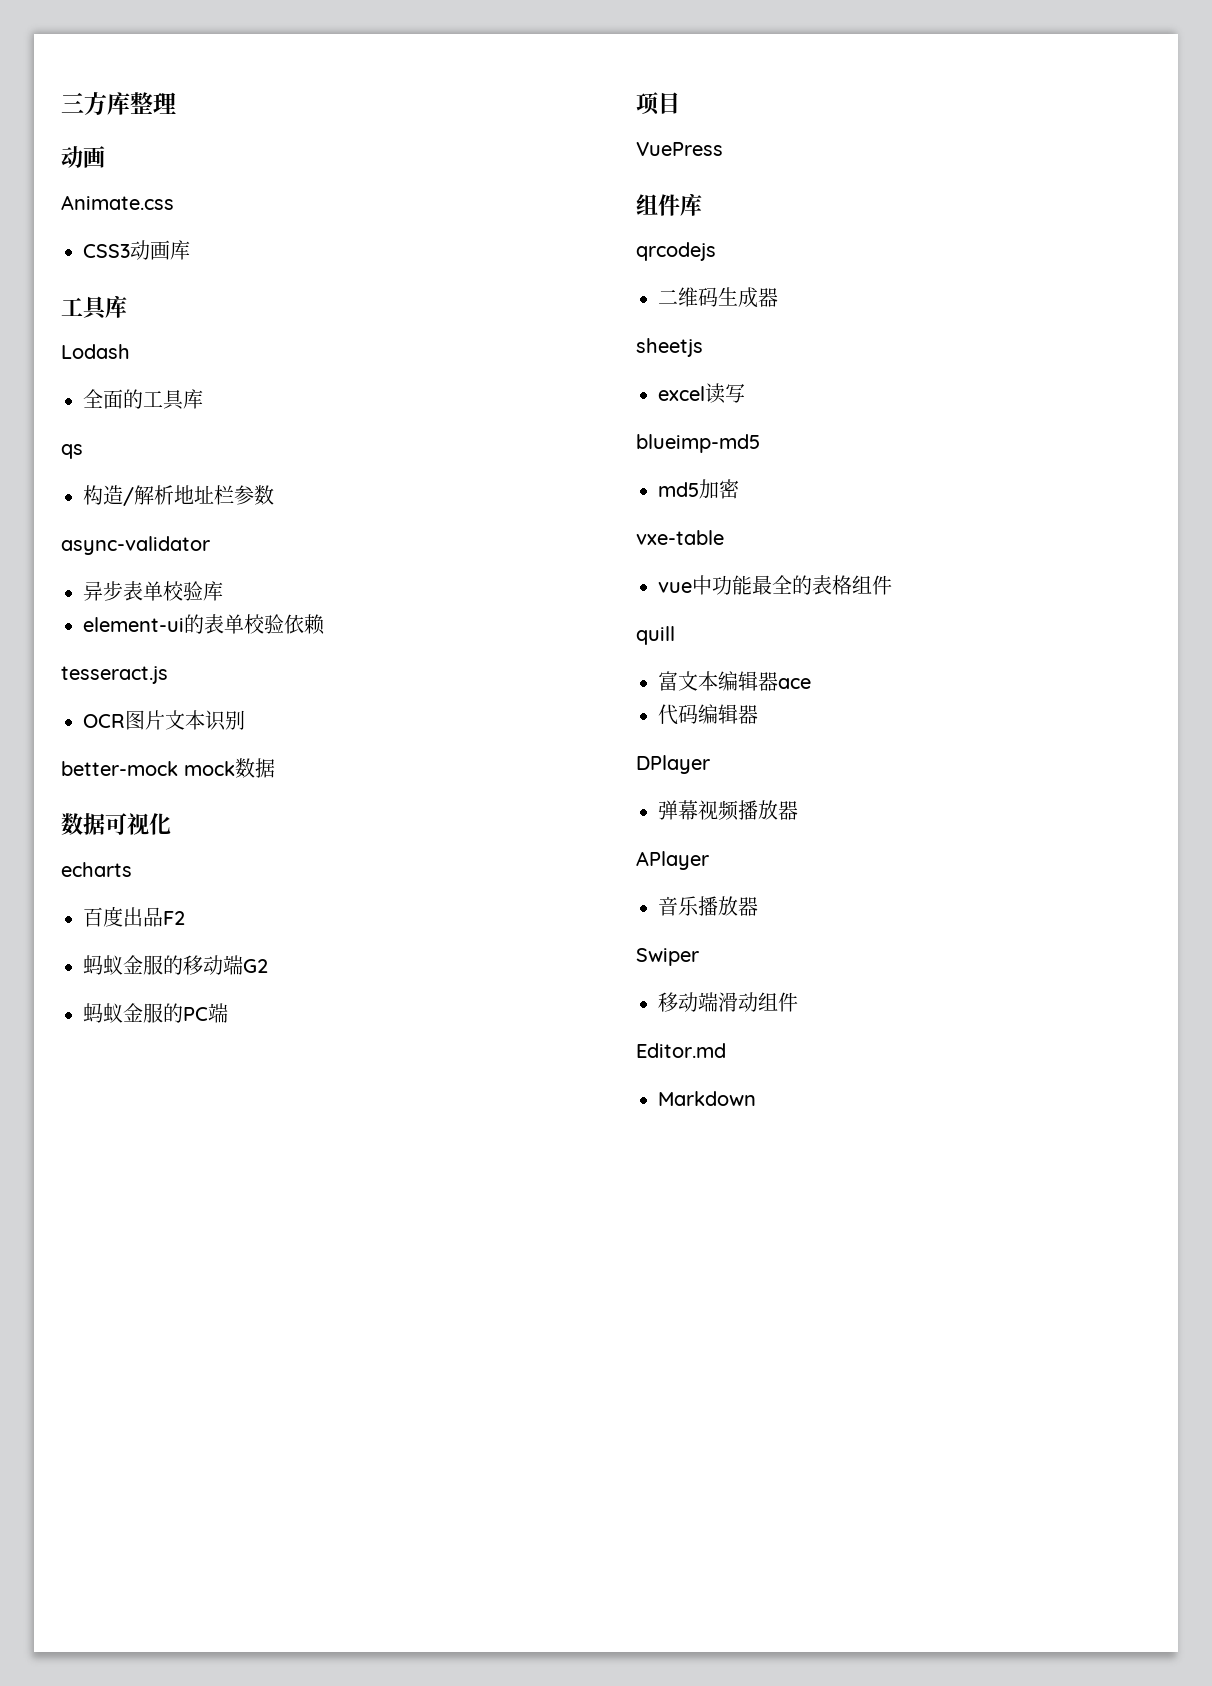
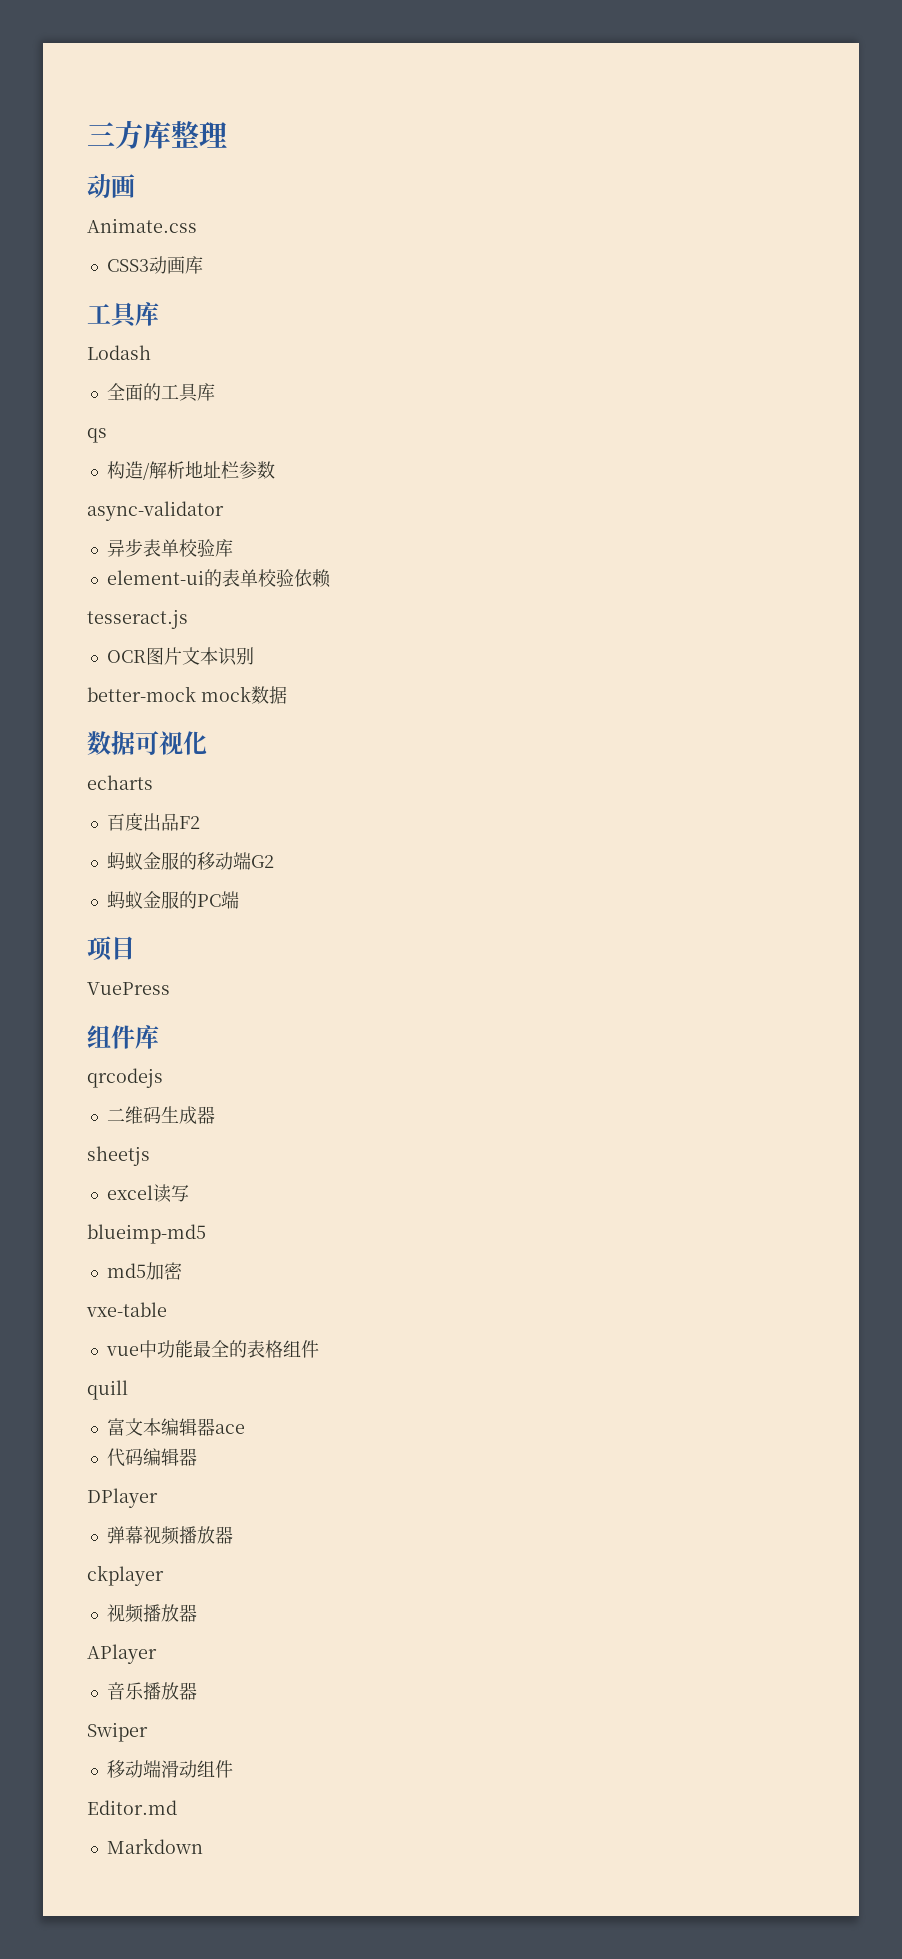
(798, 810) none -> [87,1565,164,1586] [106,1604,197,1623] // ckplayer // 视频播放器

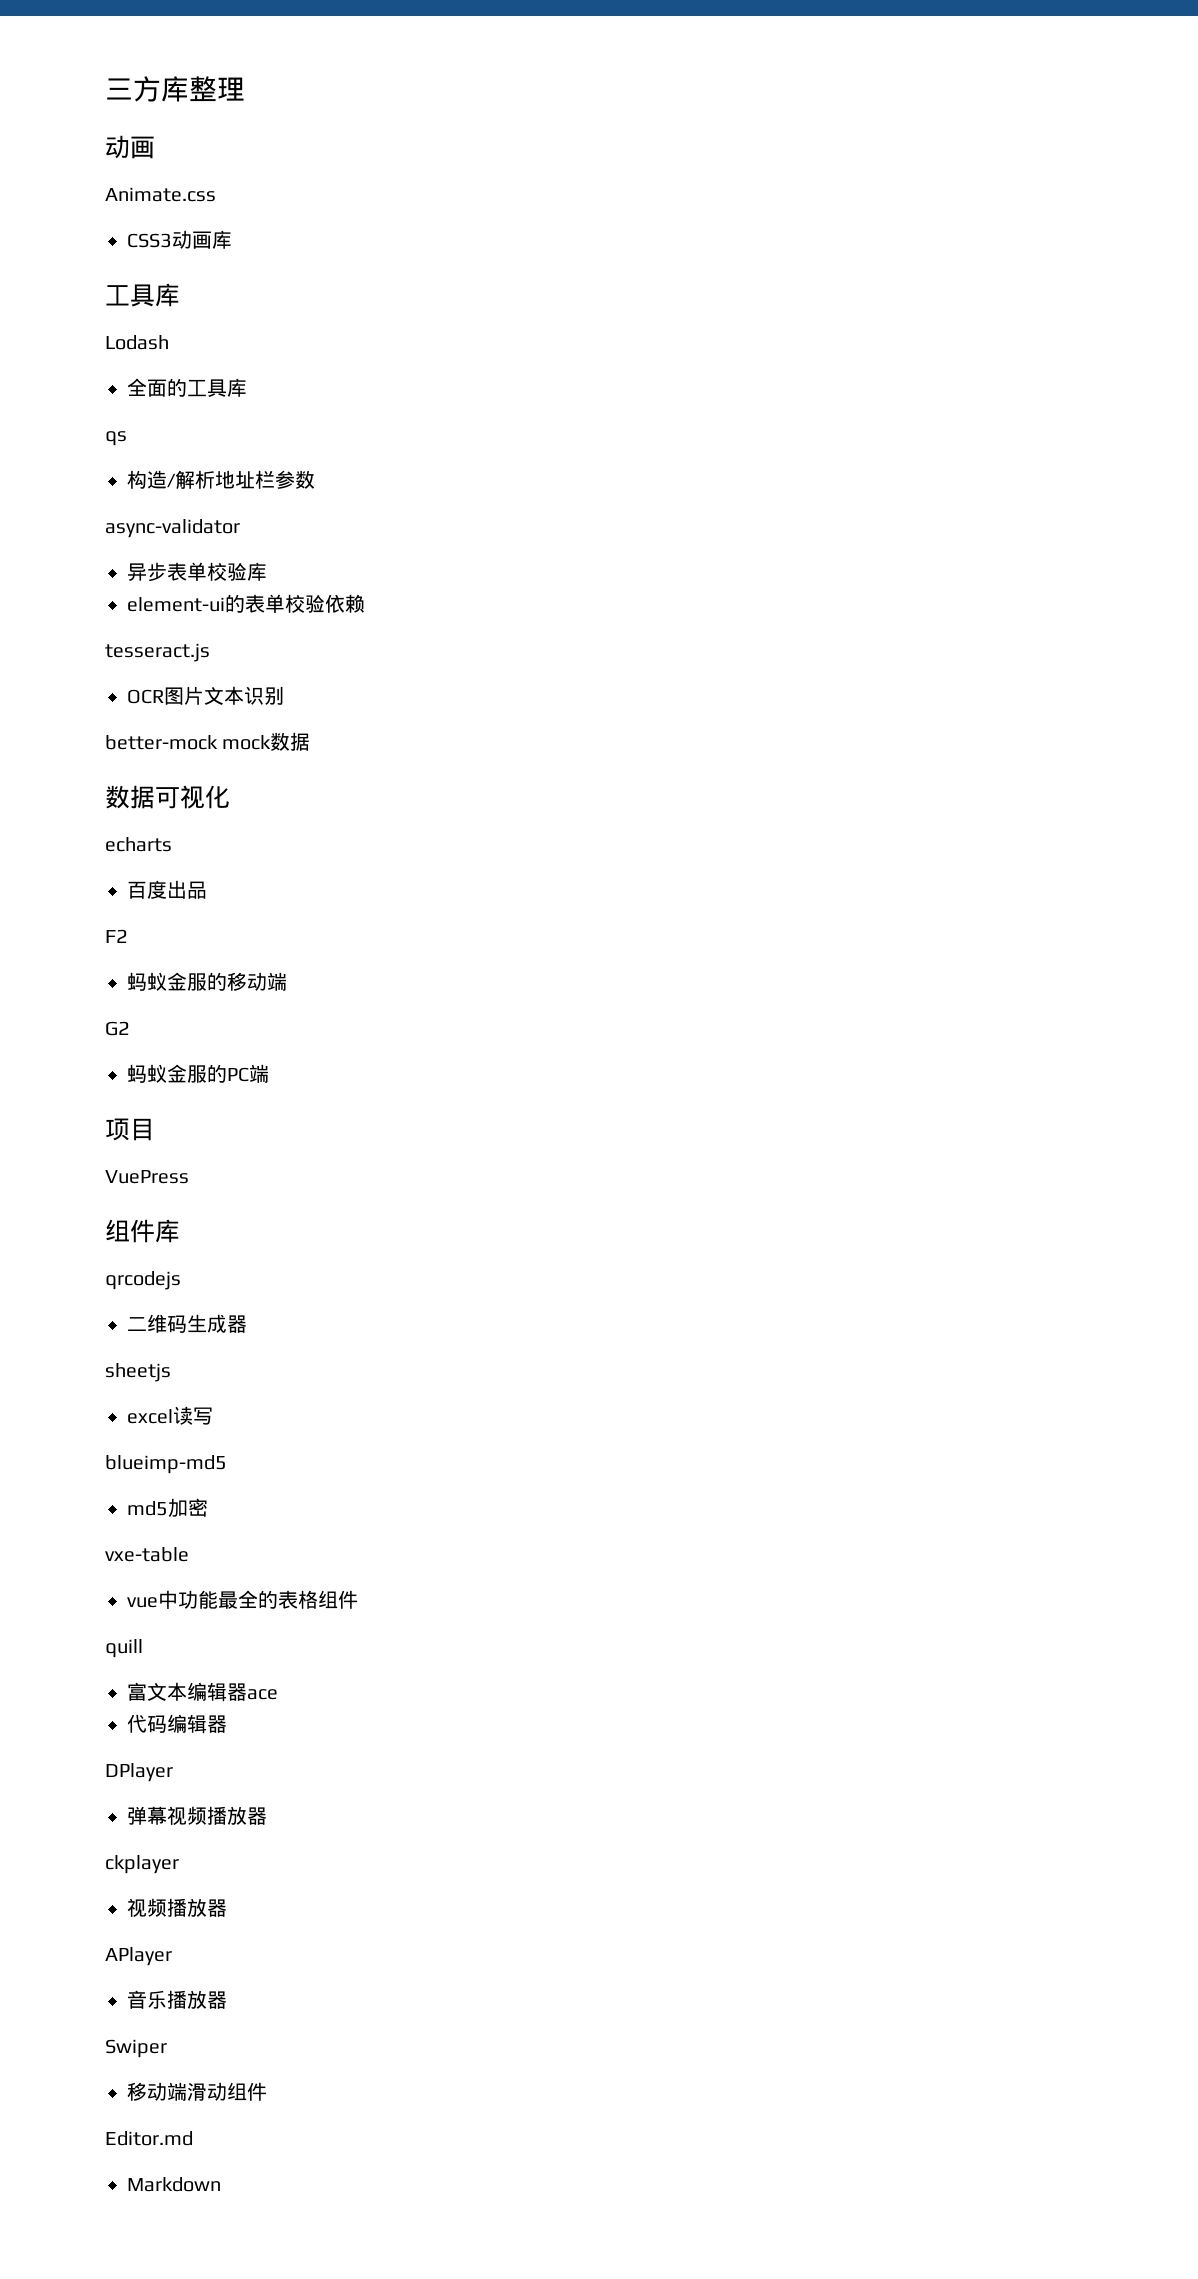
(179, 822) none -> (207, 890) //
(251, 861) none -> (287, 981) //

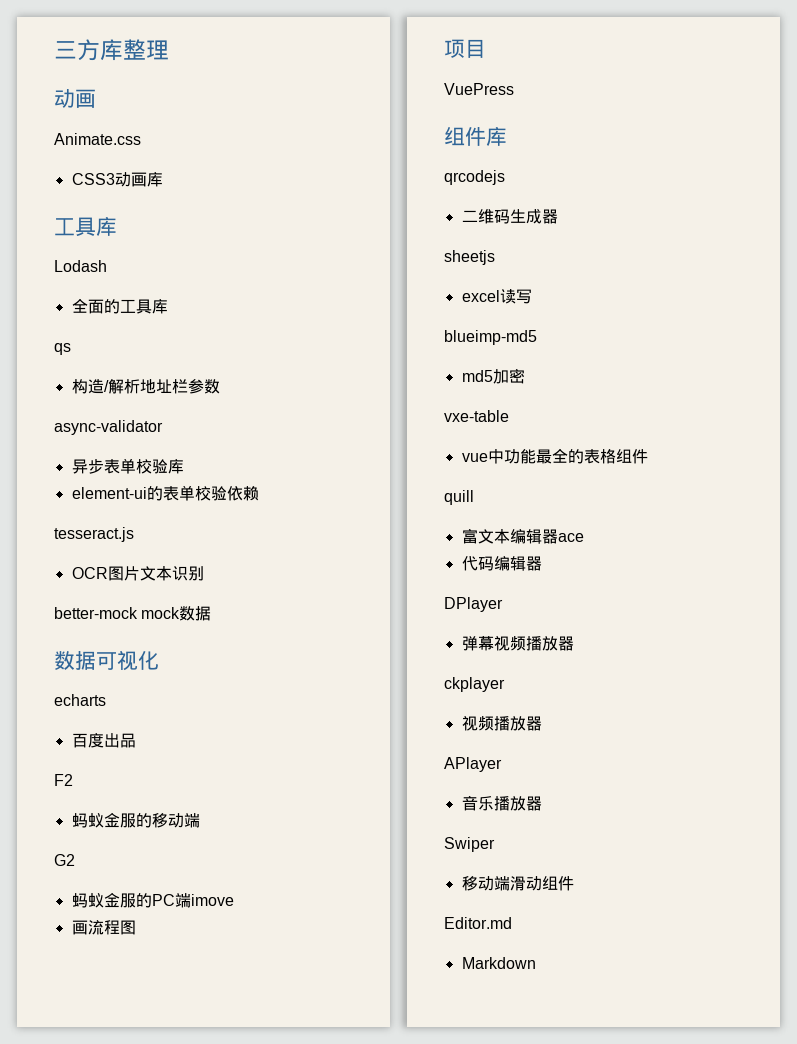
(269, 1073) none -> [190,894,234,906] [71,920,136,935] imove // 画流程图

